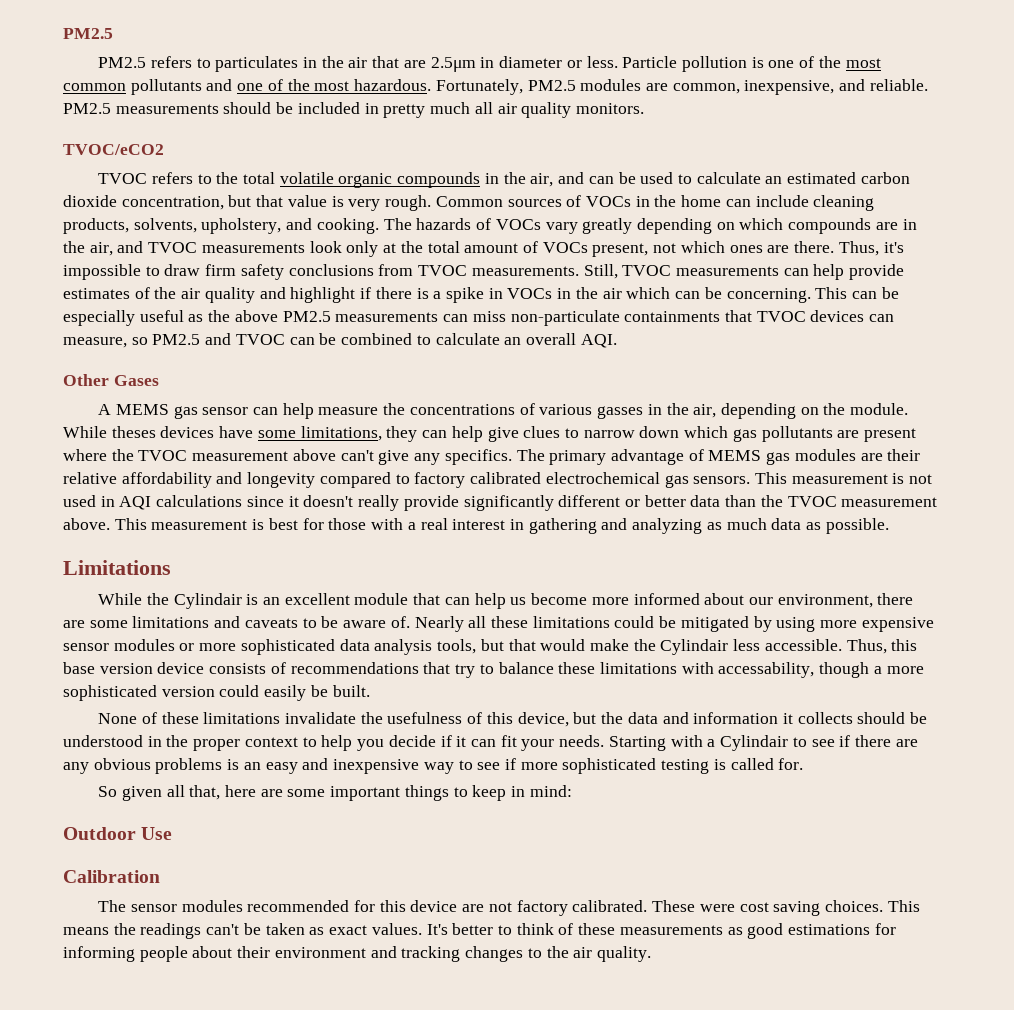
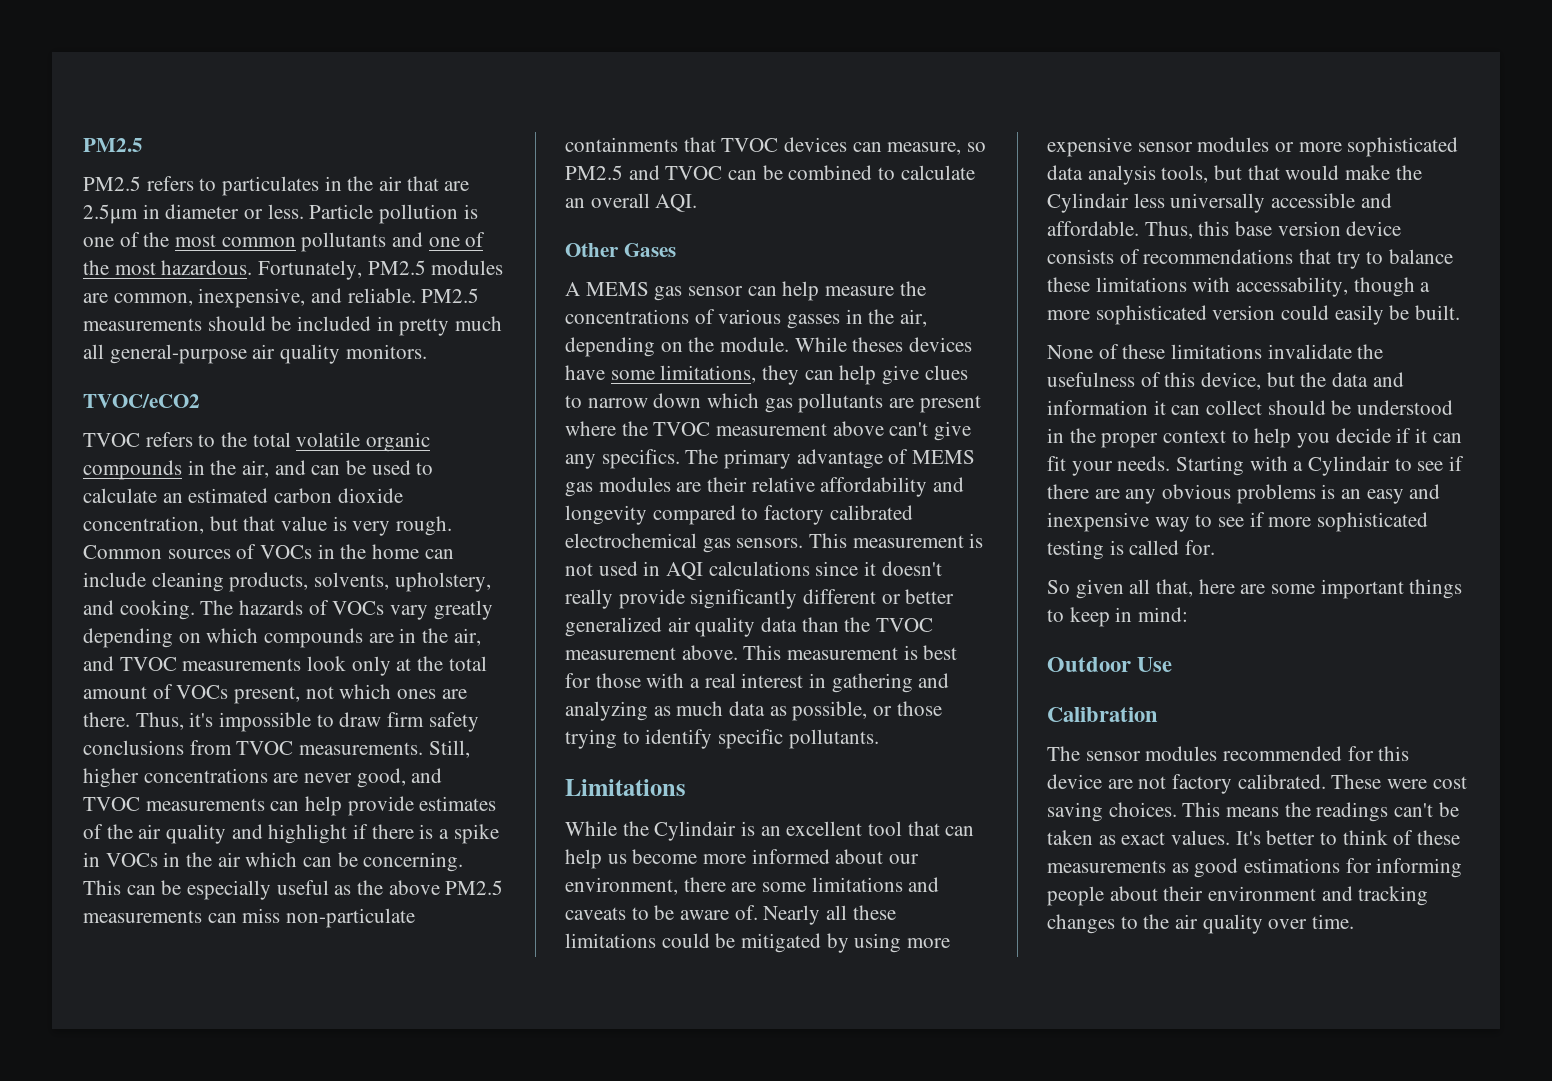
(493, 108) none -> [109,344,247,364] general-purpose
(618, 271) none -> [83,768,443,788] higher concentrations are never good, and
(686, 501) none -> [565,617,756,637] generalized air quality
[825,518,889,534] possible. -> [792,701,942,721] [565,729,879,749] possible, or those trying to identify specific pollutants.
[354,593,409,605] module -> [868,821,903,836] tool
[764,639,842,651] accessible. -> [1170,193,1392,213] [1047,221,1139,236] universally accessible and affordable.
[797,712,853,724] collects -> [1171,400,1263,415] can collect
[596,946,651,962] quality. -> [1202,914,1355,934] quality over time.

